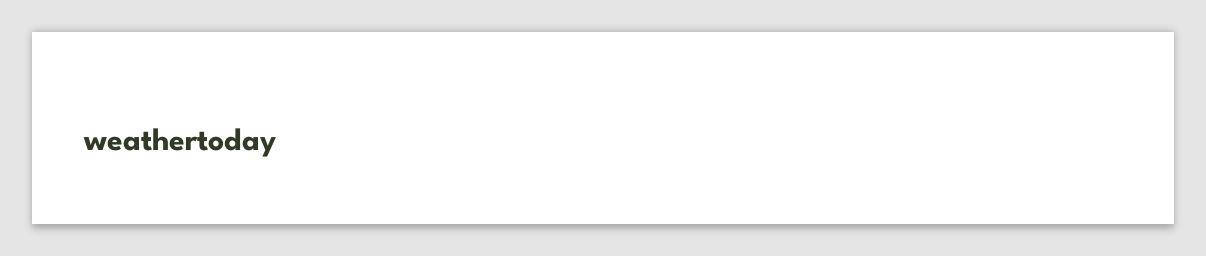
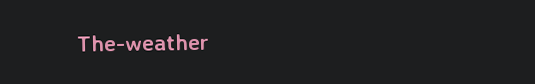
[83,128,276,157] weathertoday -> [76,33,210,52] The-weather

